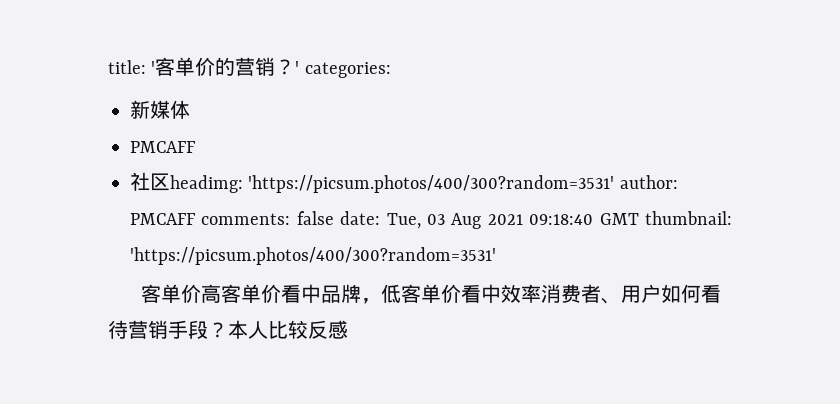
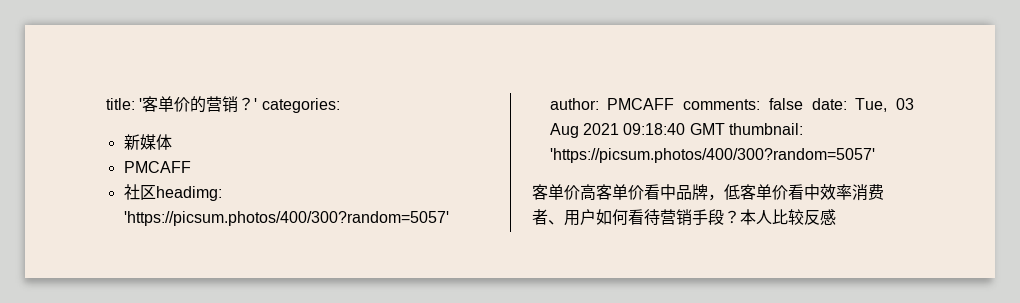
[248,175,615,193] 'https://picsum.photos/400/300?random=3531' -> [123,211,449,226] 'https://picsum.photos/400/300?random=5057'
[130,247,496,265] 'https://picsum.photos/400/300?random=3531' -> [549,148,875,163] 'https://picsum.photos/400/300?random=5057'

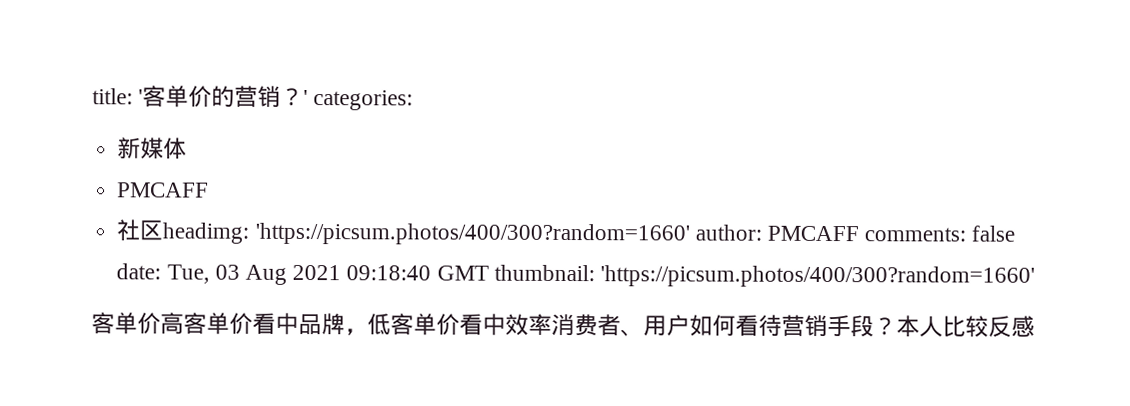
[123,211,449,226] 'https://picsum.photos/400/300?random=5057' -> [254,222,690,246] 'https://picsum.photos/400/300?random=1660'
[549,148,875,163] 'https://picsum.photos/400/300?random=5057' -> [599,265,1035,288] 'https://picsum.photos/400/300?random=1660'

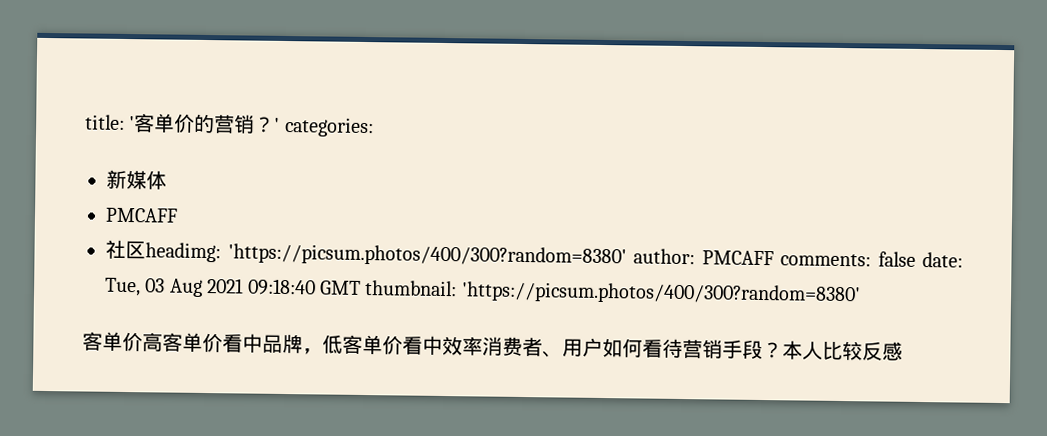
[254,222,690,246] 'https://picsum.photos/400/300?random=1660' -> [227,243,627,268] 'https://picsum.photos/400/300?random=8380'
[599,265,1035,288] 'https://picsum.photos/400/300?random=1660' -> [460,281,861,306] 'https://picsum.photos/400/300?random=8380'

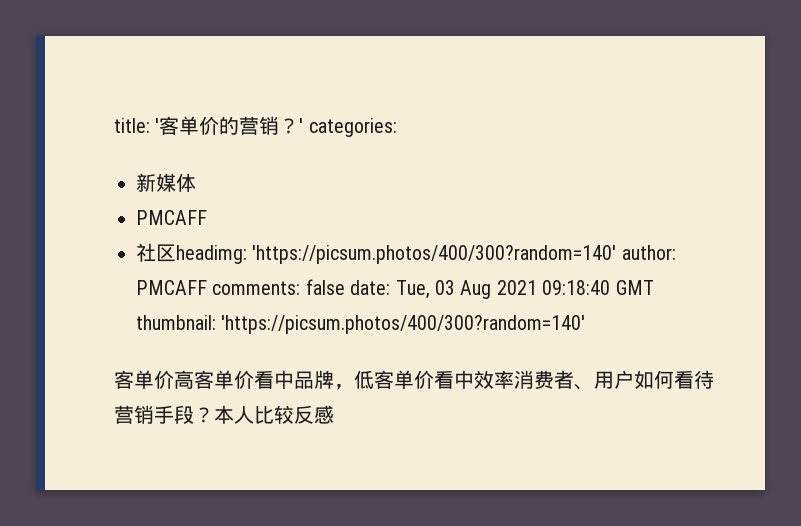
[227,243,627,268] 'https://picsum.photos/400/300?random=8380' -> [252,245,617,264] 'https://picsum.photos/400/300?random=140'
[460,281,861,306] 'https://picsum.photos/400/300?random=8380' -> [221,315,586,334] 'https://picsum.photos/400/300?random=140'

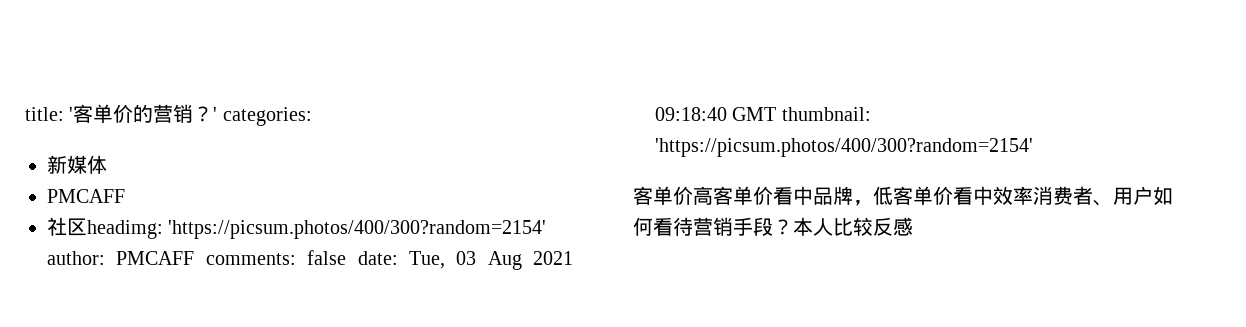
[252,245,617,264] 'https://picsum.photos/400/300?random=140' -> [168,220,547,239] 'https://picsum.photos/400/300?random=2154'
[221,315,586,334] 'https://picsum.photos/400/300?random=140' -> [655,138,1033,157] 'https://picsum.photos/400/300?random=2154'

